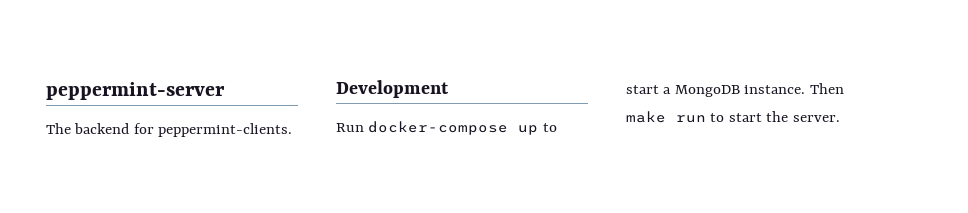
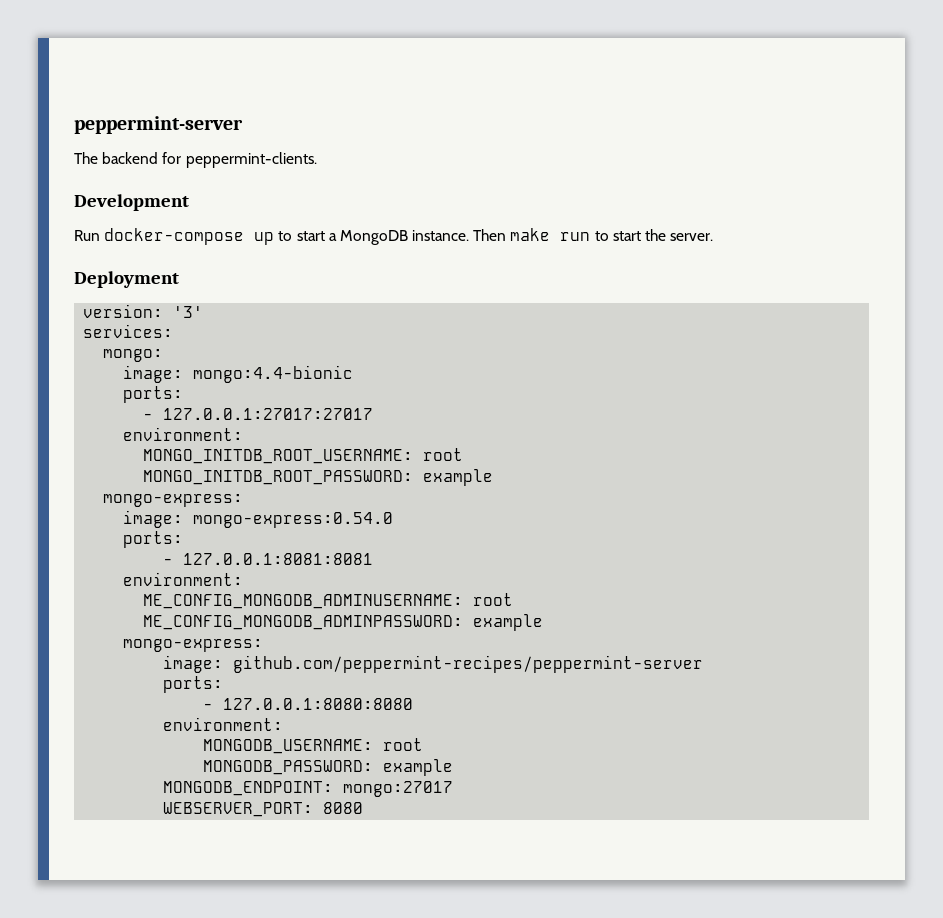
(840, 118) none -> [74,271,179,288] [83,304,204,318] [83,324,174,338] [103,349,164,362] [123,365,354,383] [123,386,184,403] [143,408,374,420] [123,427,244,441] [143,448,464,464] [143,469,494,486] [103,494,244,507] [123,510,394,528] [123,531,184,548] [163,553,374,565] [123,572,244,586] [143,593,514,609] [143,614,544,631] [123,639,264,652] [163,655,704,673] [163,676,224,693] [203,698,414,710] [163,717,284,731] [203,738,424,754] [203,759,454,776] [163,781,454,797] [163,802,364,817] // Deployment // version: '3' // services: // mongo: // image: mongo:4.4-bionic // ports: // - 127.0.0.1:27017:27017 // environment: // MONGO_INITDB_ROOT_USERNAME: root // MONGO_INITDB_ROOT_PASSWORD: example // mongo-express: // image: mongo-express:0.54.0 // ports: // - 127.0.0.1:8081:8081 // environment: // ME_CONFIG_MONGODB_ADMINUSERNAME: root // ME_CONFIG_MONGODB_ADMINPASSWORD: example // mongo-express: // image: github.com/peppermint-recipes/peppermint-server // ports: // - 127.0.0.1:8080:8080 // environment: // MONGODB_USERNAME: root // MONGODB_PASSWORD: example // MONGODB_ENDPOINT: mongo:27017 // WEBSERVER_PORT: 8080

